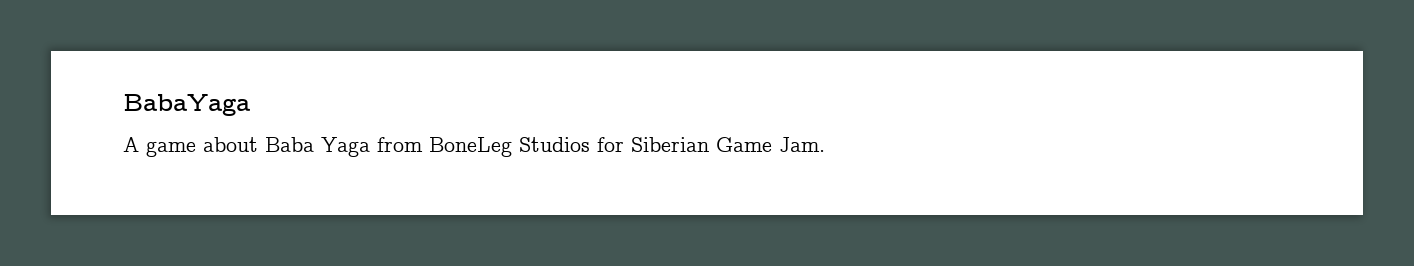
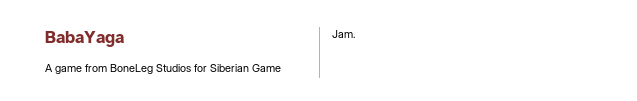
[203,137,370,157] about Baba Yaga -> (82, 70) none

